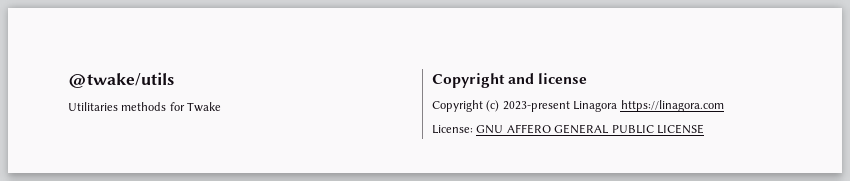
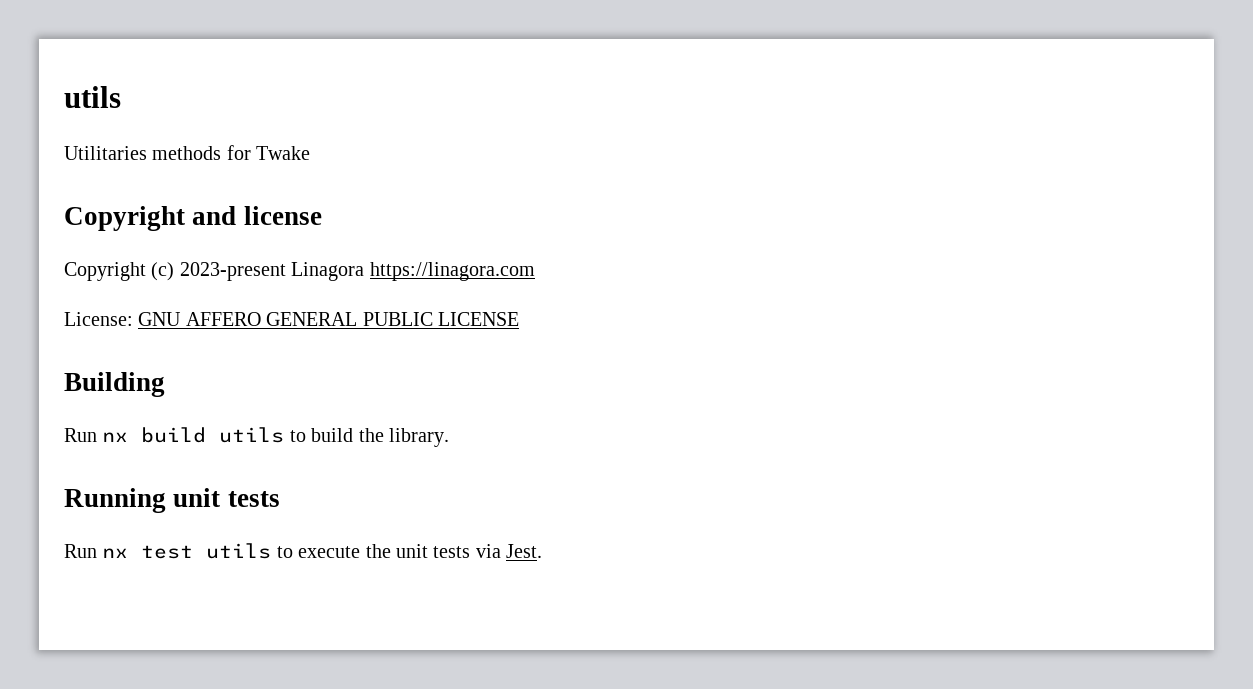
[68,72,174,88] @twake/utils -> [64,86,121,108] utils
(704, 129) none -> [64,372,165,397] [64,427,449,447] [64,488,280,513] [64,543,543,559] // Building // Run nx build utils to build the library. // Running unit tests // Run nx test utils to execute the unit tests via Jest.

